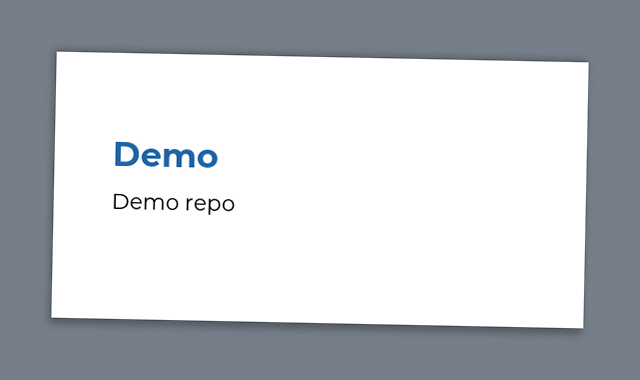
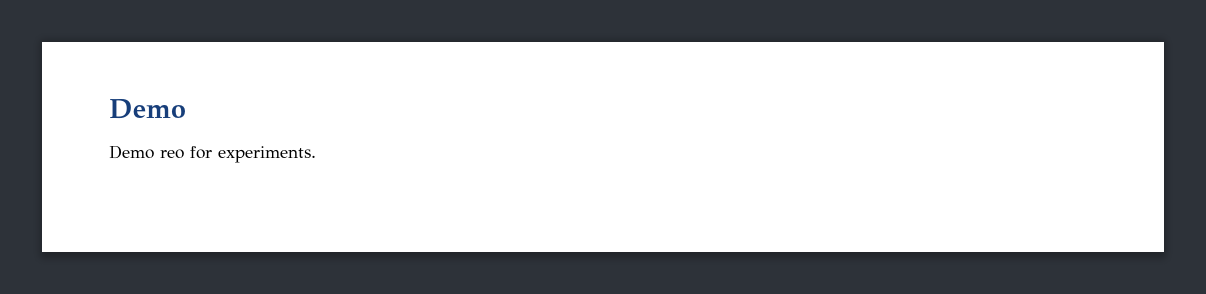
[184,198,235,216] repo -> [160,146,316,163] reo for experiments.

